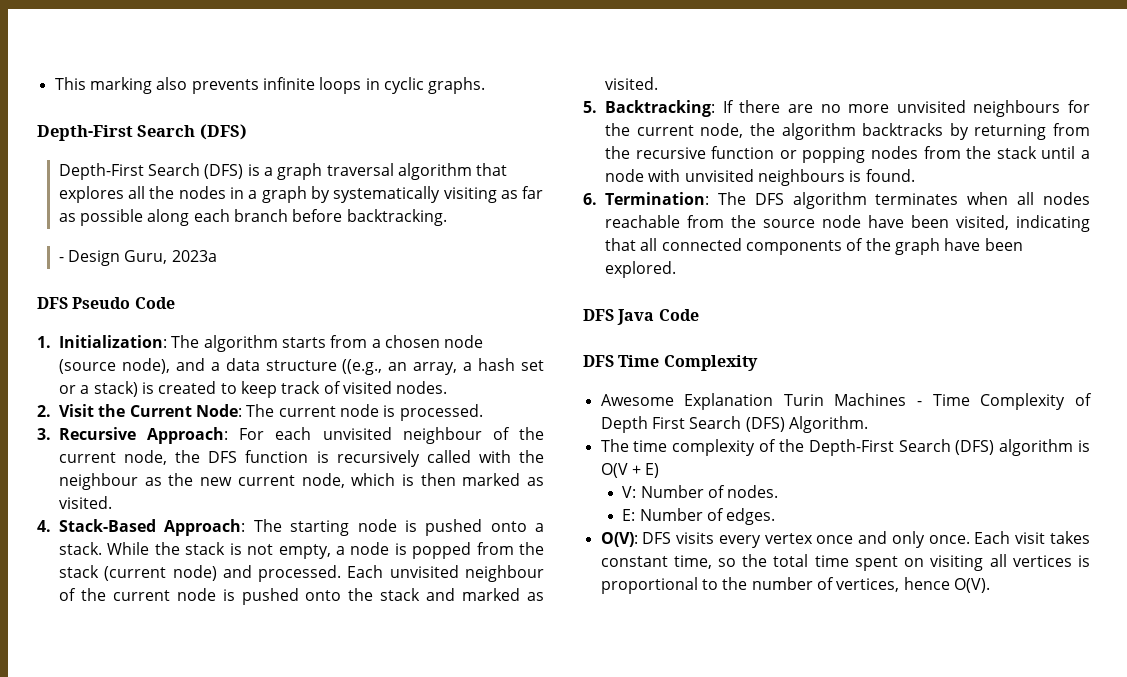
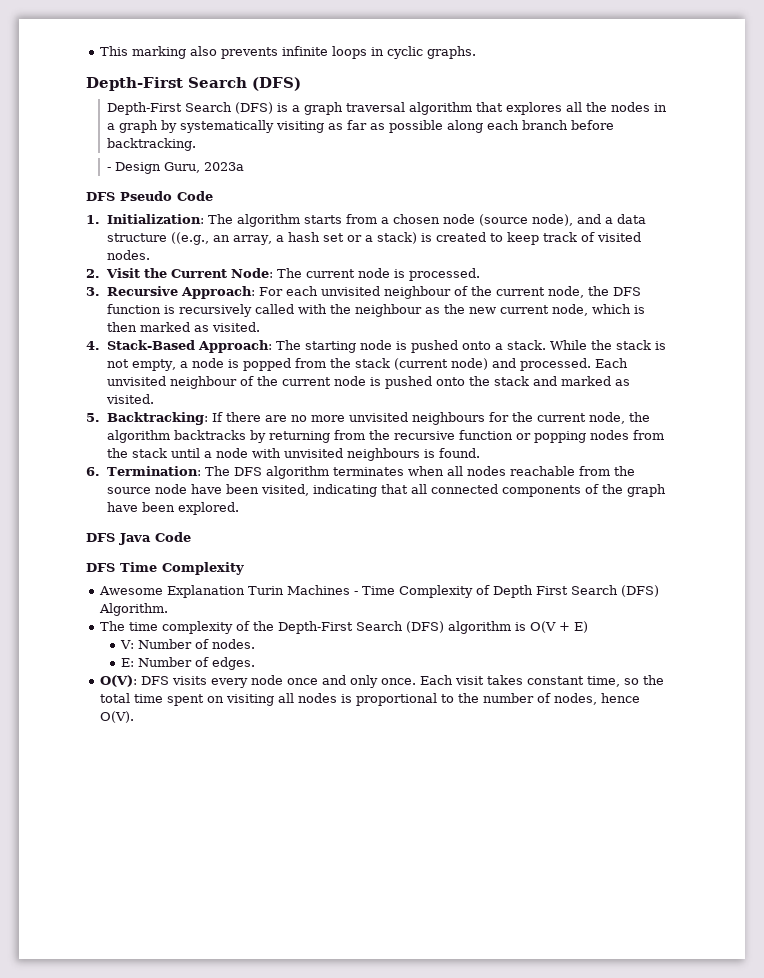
[764,533,813,544] vertex -> [251,675,284,685] node
[1012,555,1072,567] vertices -> [298,693,338,703] nodes
[836,578,900,592] vertices, -> [554,693,598,705] nodes,

